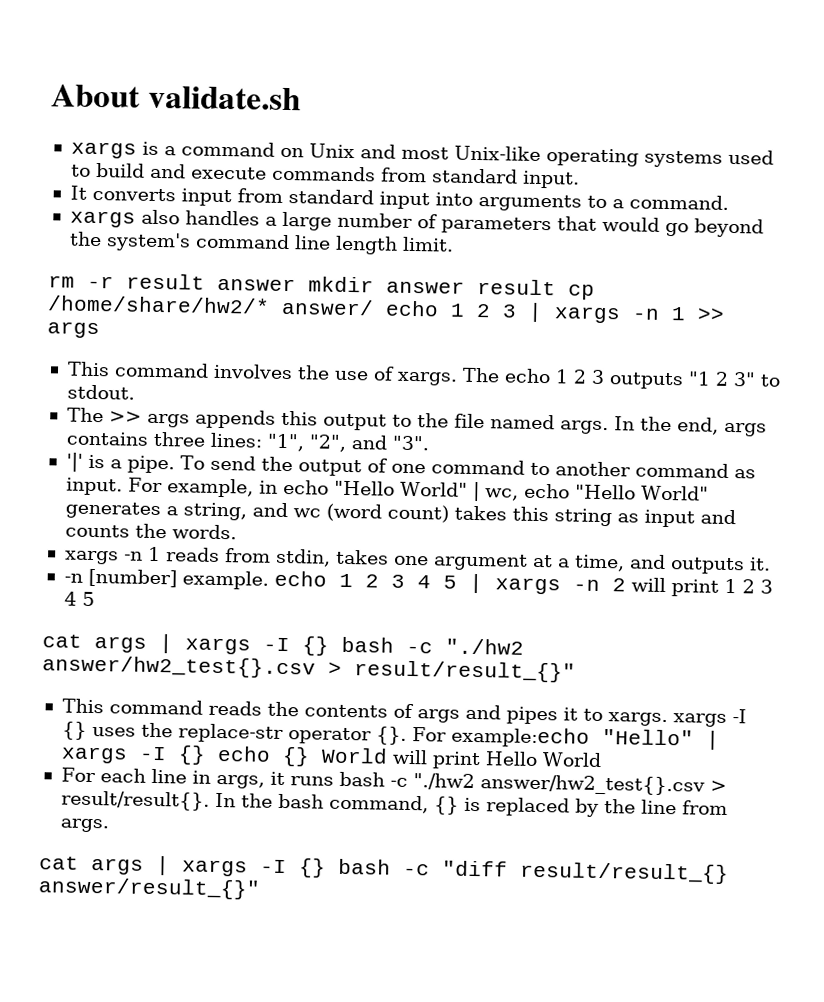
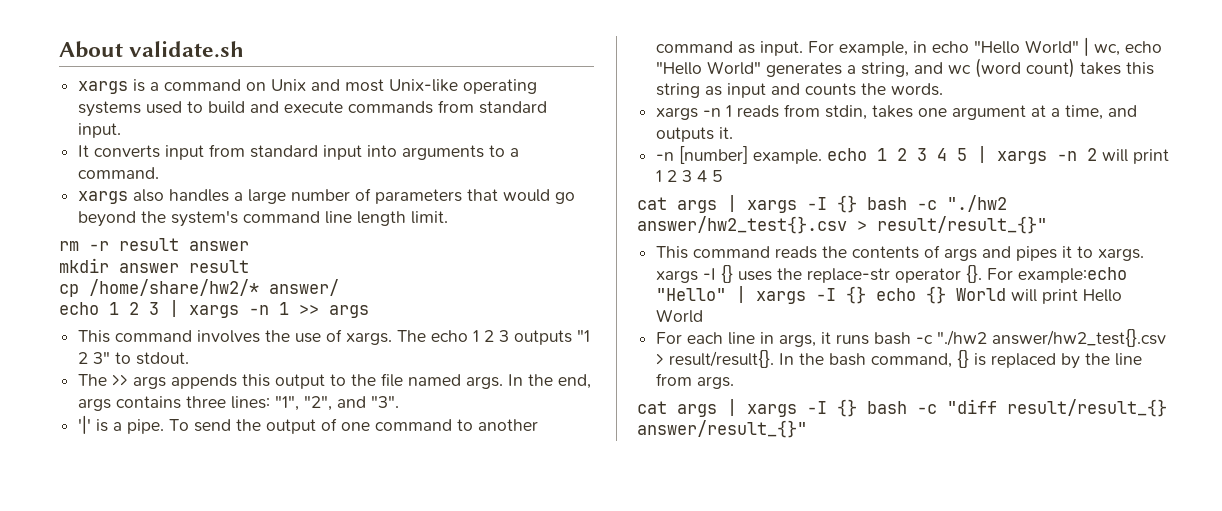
(296, 284) none -> (249, 246) //
(556, 287) none -> (249, 266) //
(374, 307) none -> (339, 287) //

